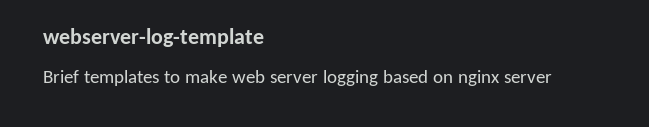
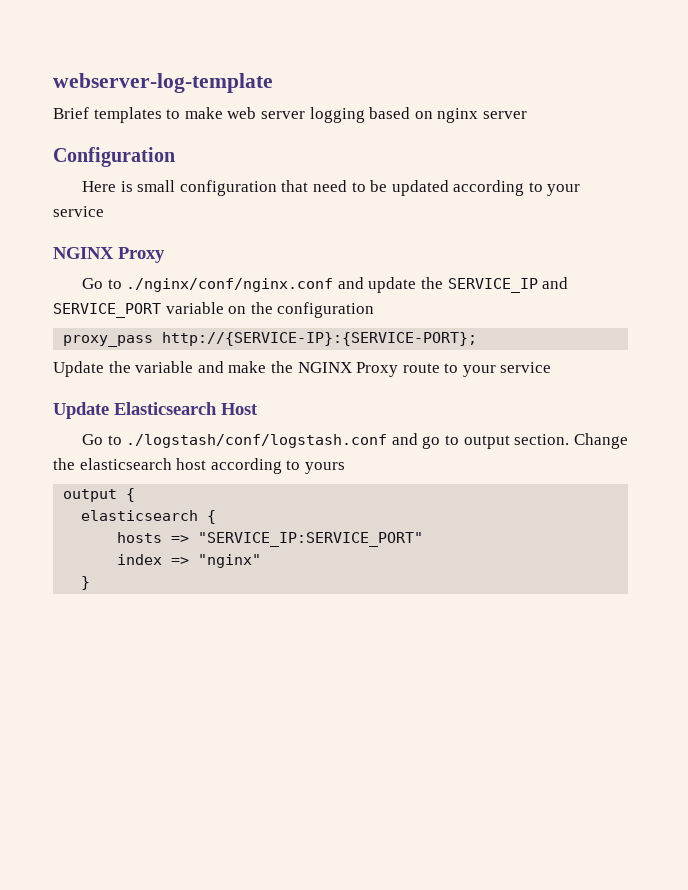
(552, 78) none -> [53,147,175,167] [81,180,581,196] [53,206,104,217] [53,247,165,263] [81,277,569,293] [53,302,375,318] [63,332,478,347] [53,361,552,377] [53,402,258,419] [81,433,628,449] [53,458,345,474] [63,488,136,502] [81,510,217,524] [117,532,424,547] [117,554,262,568] [81,576,91,590] // Configuration // Here is small configuration that need to be updated according to your service // NGINX Proxy // Go to ./nginx/conf/nginx.conf and update the SERVICE_IP and SERVICE_PORT variable on the configuration // proxy_pass http://{SERVICE-IP}:{SERVICE-PORT}; // Update the variable and make the NGINX Proxy route to your service // Update Elasticsearch Host // Go to ./logstash/conf/logstash.conf and go to output section. Change the elasticsearch host according to yours // output { // elasticsearch { // hosts => "SERVICE_IP:SERVICE_PORT" // index => "nginx" // }

